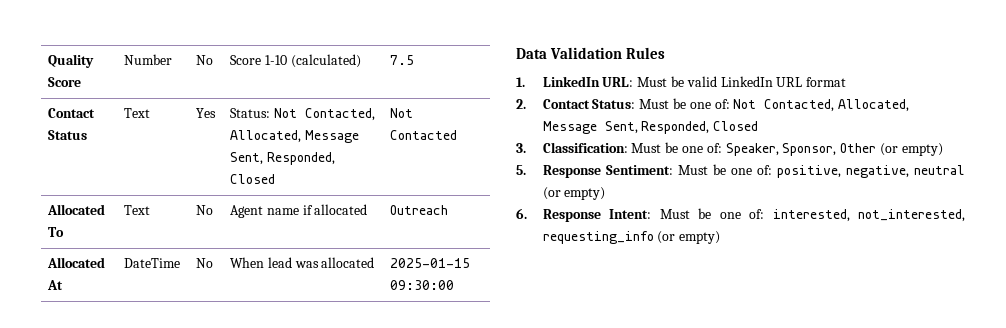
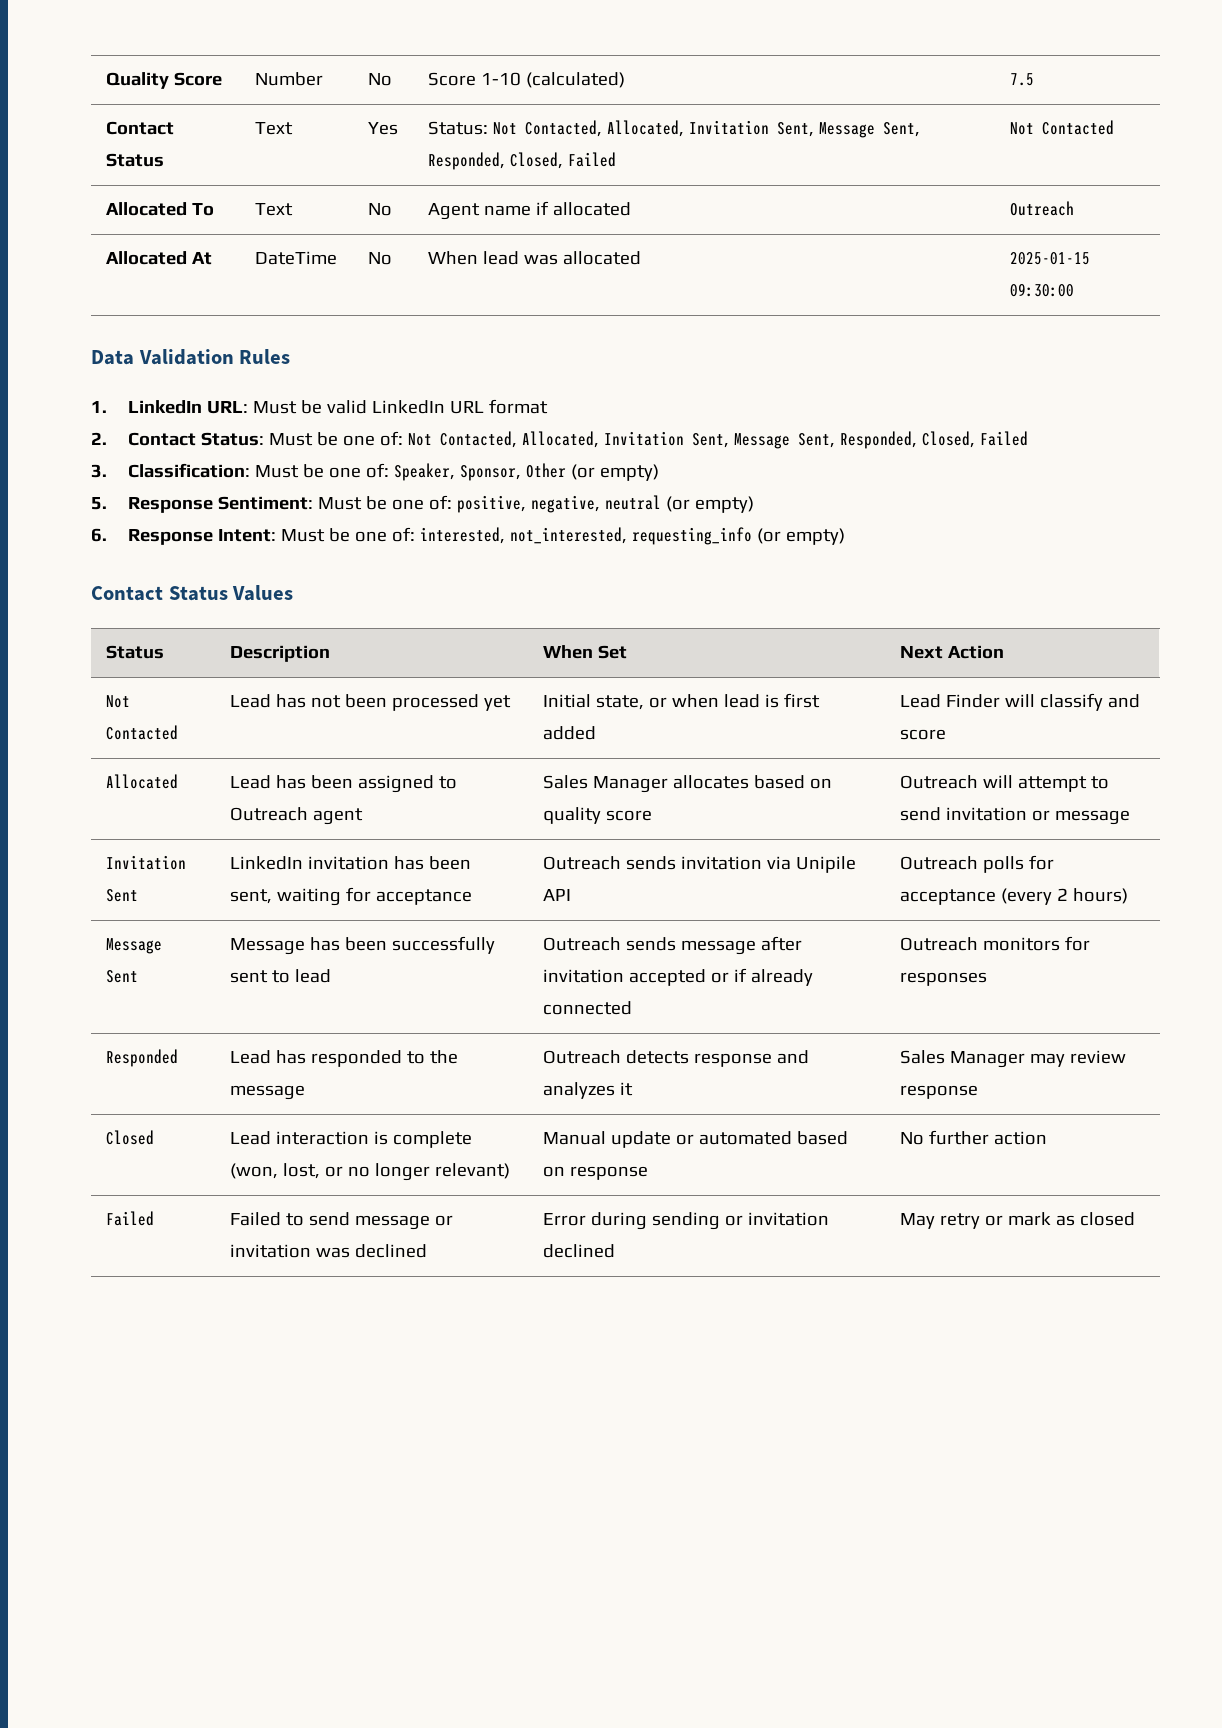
[304,130,359,143] [230,152,335,165] [230,174,276,184] Message Sent, Responded, Closed -> [688,120,920,138] [427,152,616,170] Invitation Sent, Message Sent, Responded, Closed, Failed
[542,121,759,134] Message Sent, Responded, Closed -> [603,431,1028,449] Invitation Sent, Message Sent, Responded, Closed, Failed
(721, 237) none -> [91,585,294,601] [105,645,164,659] [229,645,330,662] [542,645,627,659] [899,645,1004,659] [105,695,130,708] [105,725,178,740] [229,694,511,711] [542,693,820,710] [542,726,596,740] [899,693,1140,711] [899,729,946,740] [105,774,178,789] [229,775,457,793] [229,807,363,825] [542,775,832,793] [542,807,652,824] [899,775,1109,792] [899,807,1130,825] [105,855,186,870] [105,889,138,902] [229,856,471,870] [229,887,472,906] [542,856,856,873] [542,889,571,901] [899,855,1054,873] [899,888,1128,905] [105,938,162,954] [105,970,138,983] [229,936,495,955] [229,969,331,983] [542,936,802,955] [542,968,813,986] [542,1001,632,1015] [899,936,1090,951] [899,972,987,986] [105,1049,178,1067] [229,1050,458,1067] [229,1085,305,1100] [542,1050,809,1067] [542,1082,633,1099] [899,1050,1126,1068] [899,1085,978,1099] [105,1130,154,1145] [229,1131,472,1148] [229,1163,510,1181] [542,1131,848,1148] [542,1166,648,1180] [899,1130,1047,1145] [105,1211,154,1226] [229,1212,453,1230] [229,1244,427,1258] [542,1212,829,1230] [542,1244,615,1258] [899,1212,1135,1229] // Contact Status Values // Status | Description | When Set | Next Action // Not Contacted | Lead has not been processed yet | Initial state, or when lead is first added | Lead Finder will classify and score // Allocated | Lead has been assigned to Outreach agent | Sales Manager allocates based on quality score | Outreach will attempt to send invitation or message // Invitation Sent | LinkedIn invitation has been sent, waiting for acceptance | Outreach sends invitation via Unipile API | Outreach polls for acceptance (every 2 hours) // Message Sent | Message has been successfully sent to lead | Outreach sends message after invitation accepted or if already connected | Outreach monitors for responses // Responded | Lead has responded to the message | Outreach detects response and analyzes it | Sales Manager may review response // Closed | Lead interaction is complete (won, lost, or no longer relevant) | Manual update or automated based on response | No further action // Failed | Failed to send message or invitation was declined | Error during sending or invitation declined | May retry or mark as closed

